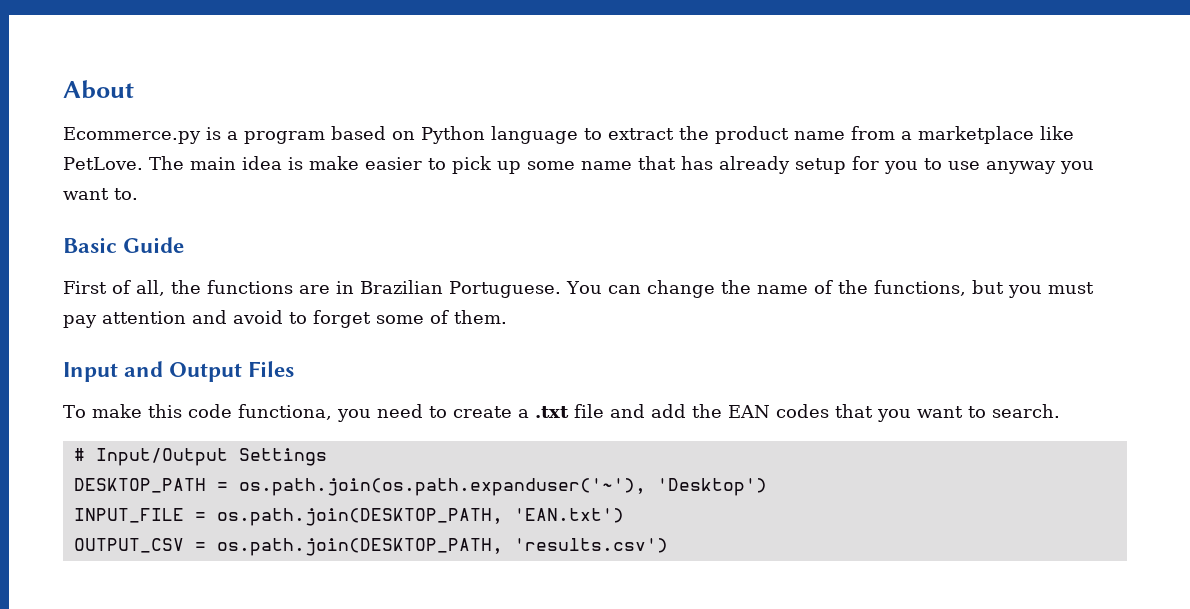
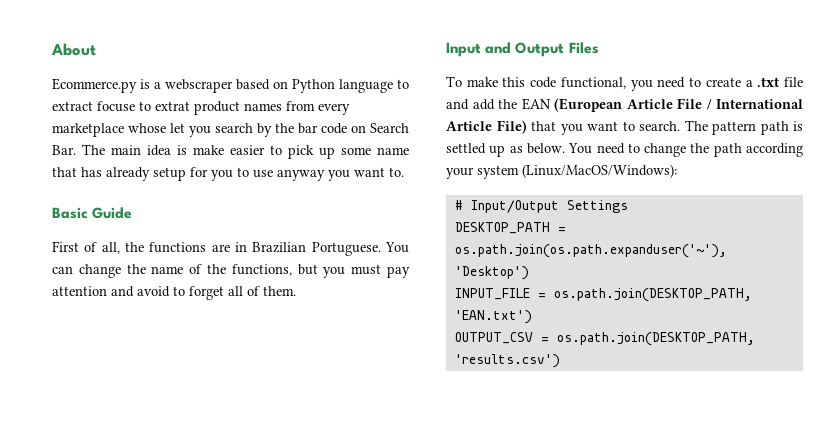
[244,131,325,144] program -> [165,79,233,93] webscraper
[679,126,1074,144] [63,157,143,170] the product name from a marketplace like PetLove. -> [97,101,350,115] [52,123,409,137] [52,145,76,155] focuse to extrat product names from every marketplace whose let you search by the bar code on Search Bar.
[376,315,424,324] some -> [228,286,243,296] all
[237,404,332,420] functiona, -> [560,77,626,89] functional,
[775,404,829,418] codes -> [554,98,803,112] [446,120,527,134] (European Article File / International Article File)
(1060, 411) none -> [684,120,803,135] [446,143,803,157] [446,164,677,179] The pattern path is settled up as below. You need to change the path according your system (Linux/MacOS/Windows):

